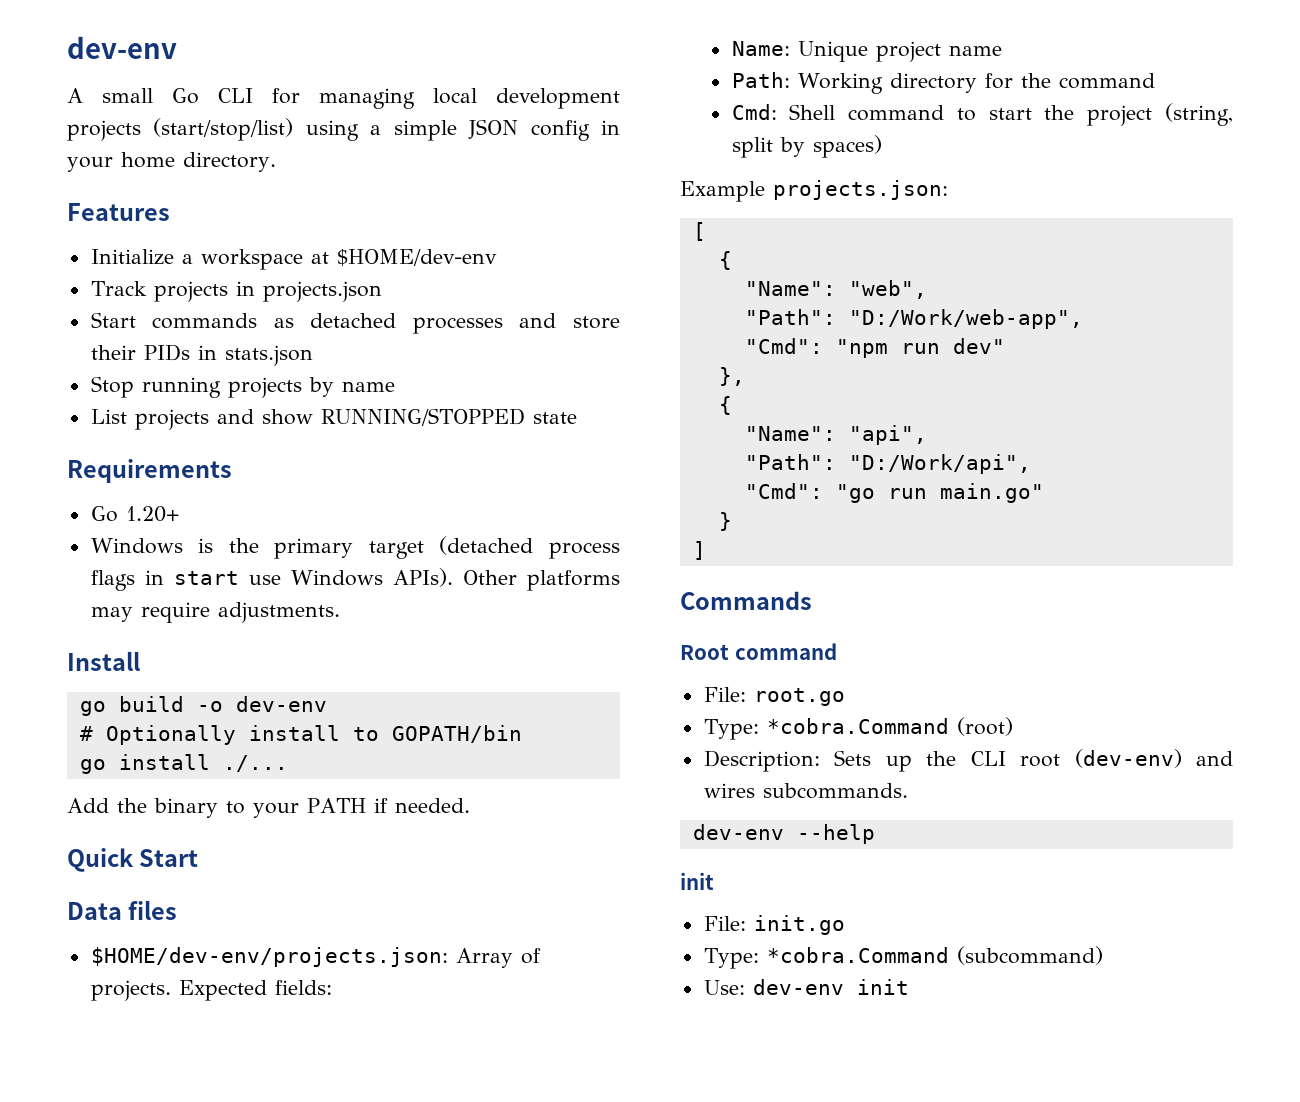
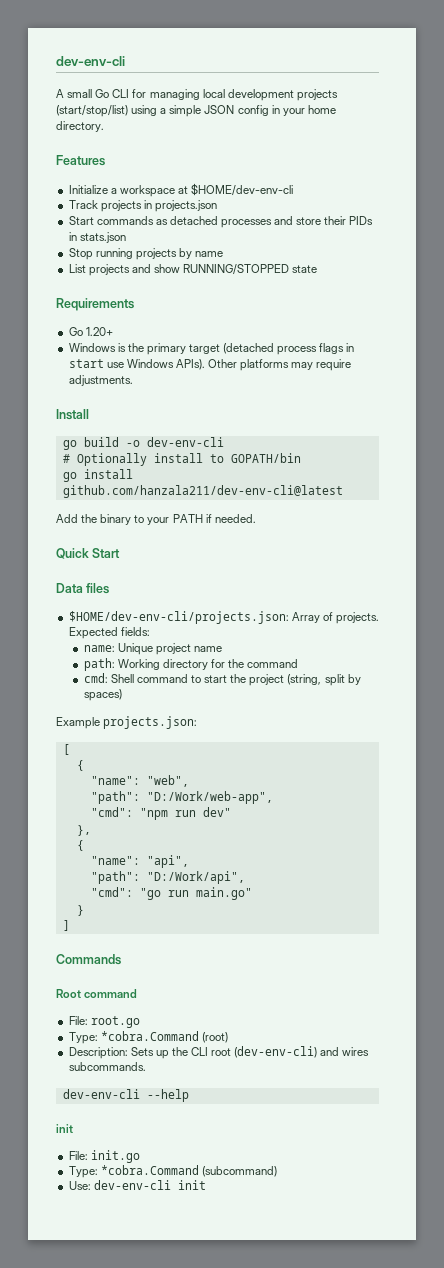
[67,36,177,59] dev-env -> [56,56,125,66] dev-env-cli
[336,249,497,266] $HOME/dev-env -> [191,183,294,196] $HOME/dev-env-cli
[235,696,327,712] dev-env -> [146,437,224,447] dev-env-cli
[222,755,288,772] ./... -> [62,485,343,498] github.com/hanzala211/dev-env-cli@latest
[90,947,448,967] $HOME/dev-env/projects.json: -> [68,611,289,624] $HOME/dev-env-cli/projects.json:
[731,41,790,56] Name: -> [83,645,115,652] name:
[731,72,790,88] Path: -> [83,658,115,671] path:
[731,104,777,120] Cmd: -> [83,673,108,683] cmd:
[744,281,836,296] "Name": -> [90,776,140,785] "name":
[744,309,836,325] "Path": -> [90,791,140,804] "path":
[744,338,823,354] "Cmd": -> [90,807,133,817] "cmd":
[744,426,836,441] "Name": -> [90,856,140,865] "name":
[744,454,836,470] "Path": -> [90,871,140,884] "path":
[744,483,823,499] "Cmd": -> [90,887,133,897] "cmd":
[1074,749,1182,768] (dev-env) -> [234,1046,318,1058] (dev-env-cli)
[692,824,784,840] dev-env -> [62,1089,140,1099] dev-env-cli
[752,979,844,995] dev-env -> [93,1180,171,1190] dev-env-cli

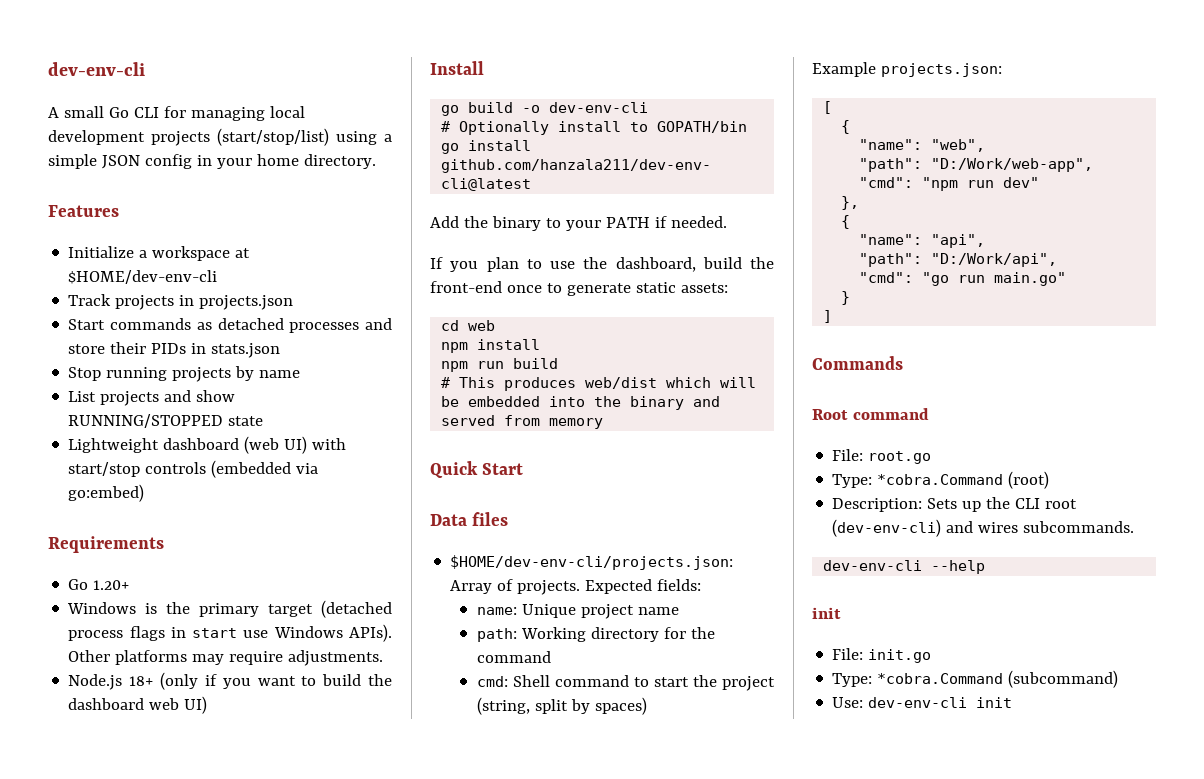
(318, 269) none -> [68,436,347,454] [68,460,319,478] [68,484,145,502] // Lightweight dashboard (web UI) with start/stop controls (embedded via go:embed)
(133, 380) none -> [68,672,393,690] [68,696,208,714] // Node.js 18+ (only if you want to build the dashboard web UI)
(256, 518) none -> [430,257,774,272] [430,281,728,296] [441,320,496,331] [441,339,541,353] [441,358,559,372] [441,377,757,391] [441,396,721,410] [441,415,604,429] // If you plan to use the dashboard, build the front-end once to generate static assets: // cd web // npm install // npm run build // # This produces web/dist which will be embedded into the binary and served from memory

